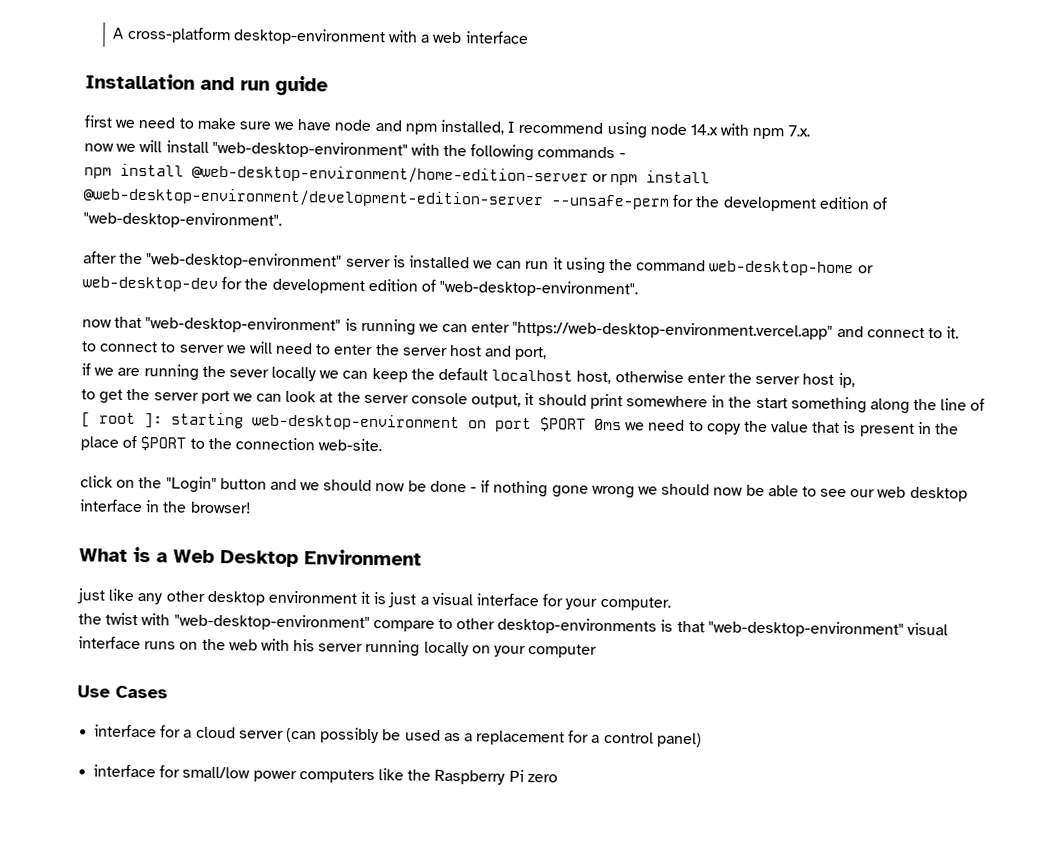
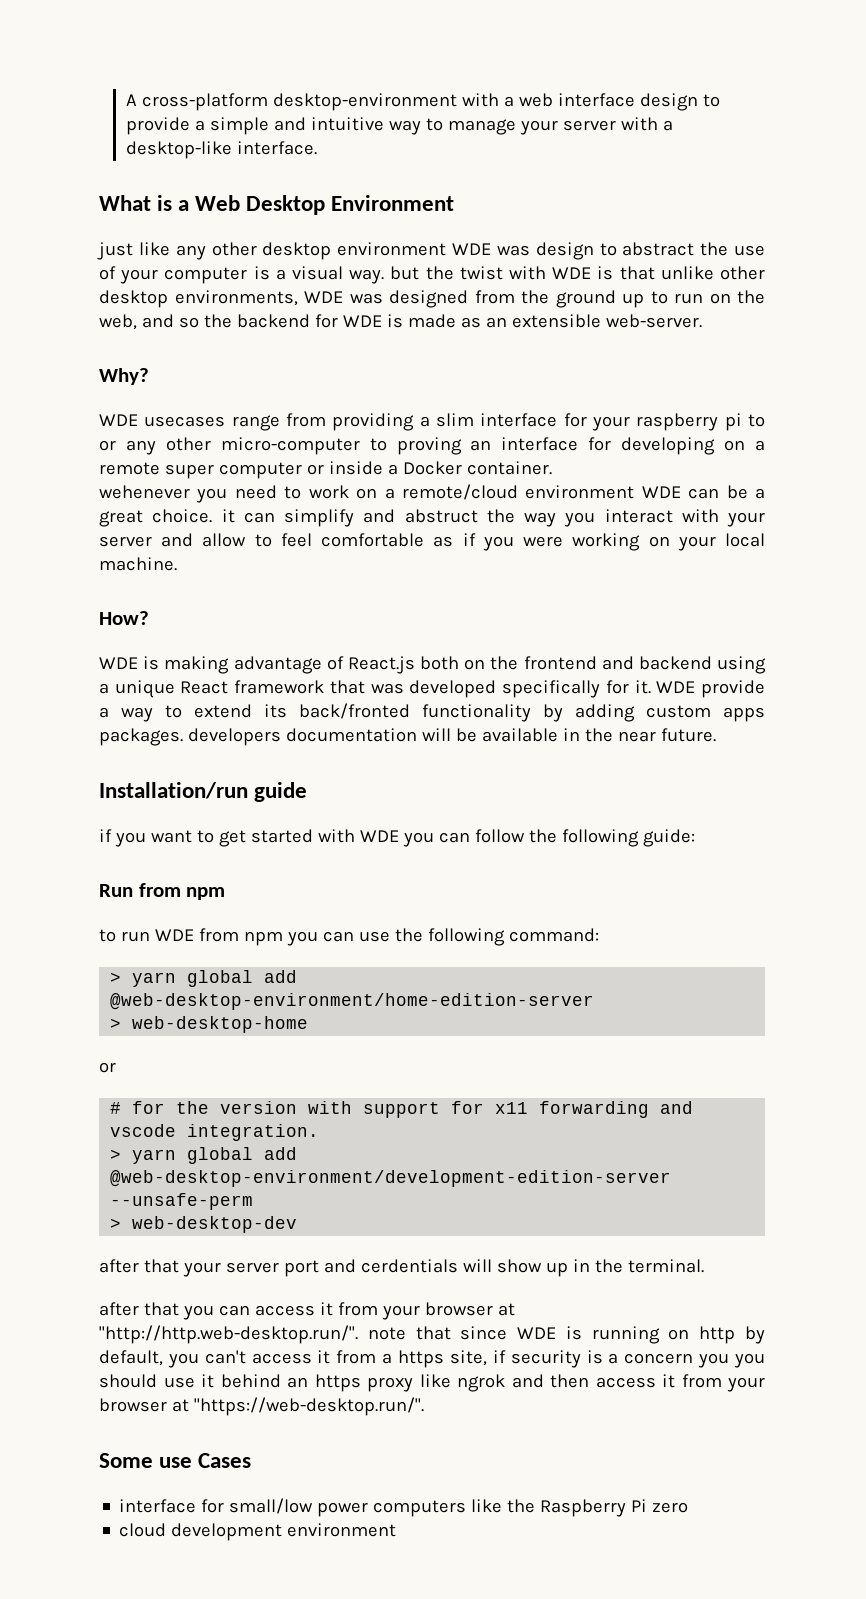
[85,73,328,97] [84,115,810,140] [84,140,626,162] [84,163,711,186] [83,187,888,212] [83,211,282,229] [83,251,874,277] [82,276,639,298] [82,316,960,340] [82,341,548,361] [81,363,855,389] [81,388,986,414] [81,412,960,437] [80,435,383,452] [80,475,968,502] [79,499,252,514] // Installation and run guide // first we need to make sure we have node and npm installed, I recommend using node 14.x with npm 7.x. // now we will install "web-desktop-environment" with the following commands - // npm install @web-desktop-environment/home-edition-server or npm install @web-desktop-environment/development-edition-server --unsafe-perm for the development edition of "web-desktop-environment". // after the "web-desktop-environment" server is installed we can run it using the command web-desktop-home or web-desktop-dev for the development edition of "web-desktop-environment". // now that "web-desktop-environment" is running we can enter "https://web-desktop-environment.vercel.app" and connect to it. // to connect to server we will need to enter the server host and port, // if we are running the sever locally we can keep the default localhost host, otherwise enter the server host ip, // to get the server port we can look at the server console output, it should print somewhere in the start something along the line of [ root ]: starting web-desktop-environment on port $PORT 0ms we need to copy the value that is present in the place of $PORT to the connection web-site. // click on the "Login" button and we should now be done - if nothing gone wrong we should now be able to see our web desktop interface in the browser! -> [640,93,721,111] [126,117,674,135] [126,141,318,159] design to provide a simple and intuitive way to manage your server with a desktop-like interface.
[360,591,671,611] [78,612,949,638] [78,636,598,658] [77,685,168,699] [94,724,702,748] it is just a visual interface for your computer. // the twist with "web-desktop-environment" compare to other desktop-environments is that "web-desktop-environment" visual interface runs on the web with his server running locally on your computer // Use Cases // interface for a cloud server (can possibly be used as a replacement for a control panel) -> [452,242,766,260] [99,266,765,284] [99,290,765,308] [99,314,702,330] [99,368,149,385] [99,413,765,431] [99,437,765,455] [99,461,552,479] [99,484,765,503] [99,509,765,527] [99,533,766,551] [99,557,177,571] [99,611,149,625] [99,656,766,674] [99,680,766,698] [99,703,765,722] [99,728,716,746] [99,782,308,802] [99,829,695,847] [99,883,226,900] [99,928,599,946] [110,970,298,987] [110,993,595,1010] [110,1016,309,1033] [99,1062,116,1073] [110,1101,694,1118] [110,1124,320,1141] [110,1147,298,1164] [110,1170,672,1187] [110,1193,254,1210] [110,1216,298,1233] [99,1259,704,1277] [99,1302,515,1320] [99,1325,766,1344] [99,1350,766,1368] [99,1374,765,1392] [99,1397,424,1416] [99,1453,252,1468] WDE was design to abstract the use of your computer is a visual way. but the twist with WDE is that unlike other desktop environments, WDE was designed from the ground up to run on the web, and so the backend for WDE is made as an extensible web-server. // Why? // WDE usecases range from providing a slim interface for your raspberry pi to or any other micro-computer to proving an interface for developing on a remote super computer or inside a Docker container. // wehenever you need to work on a remote/cloud environment WDE can be a great choice. it can simplify and abstruct the way you interact with your server and allow to feel comfortable as if you were working on your local machine. // How? // WDE is making advantage of React.js both on the frontend and backend using a unique React framework that was developed specifically for it. WDE provide a way to extend its back/fronted functionality by adding custom apps packages. developers documentation will be available in the near future. // Installation/run guide // if you want to get started with WDE you can follow the following guide: // Run from npm // to run WDE from npm you can use the following command: // > yarn global add @web-desktop-environment/home-edition-server // > web-desktop-home // or // # for the version with support for x11 forwarding and vscode integration. // > yarn global add @web-desktop-environment/development-edition-server --unsafe-perm // > web-desktop-dev // after that your server port and cerdentials will show up in the terminal. // after that you can access it from your browser at "http://http.web-desktop.run/". note that since WDE is running on http by default, you can't access it from a https site, if security is a concern you you should use it behind an https proxy like ngrok and then access it from your browser at "https://web-desktop.run/". // Some use Cases
(558, 778) none -> [119,1523,397,1541] // cloud development environment

